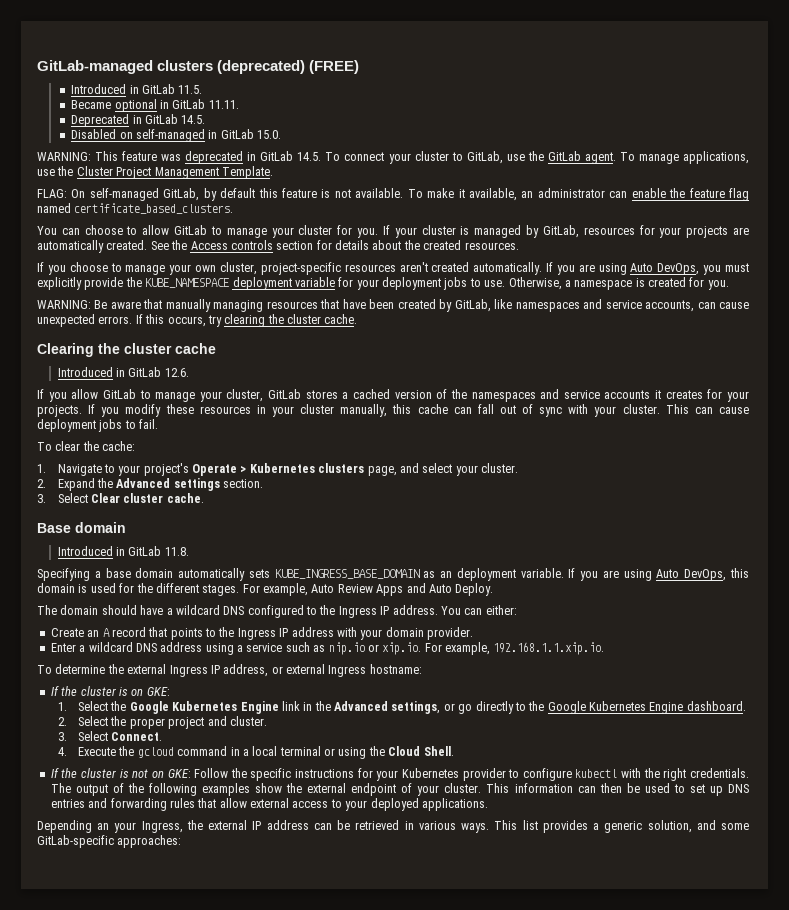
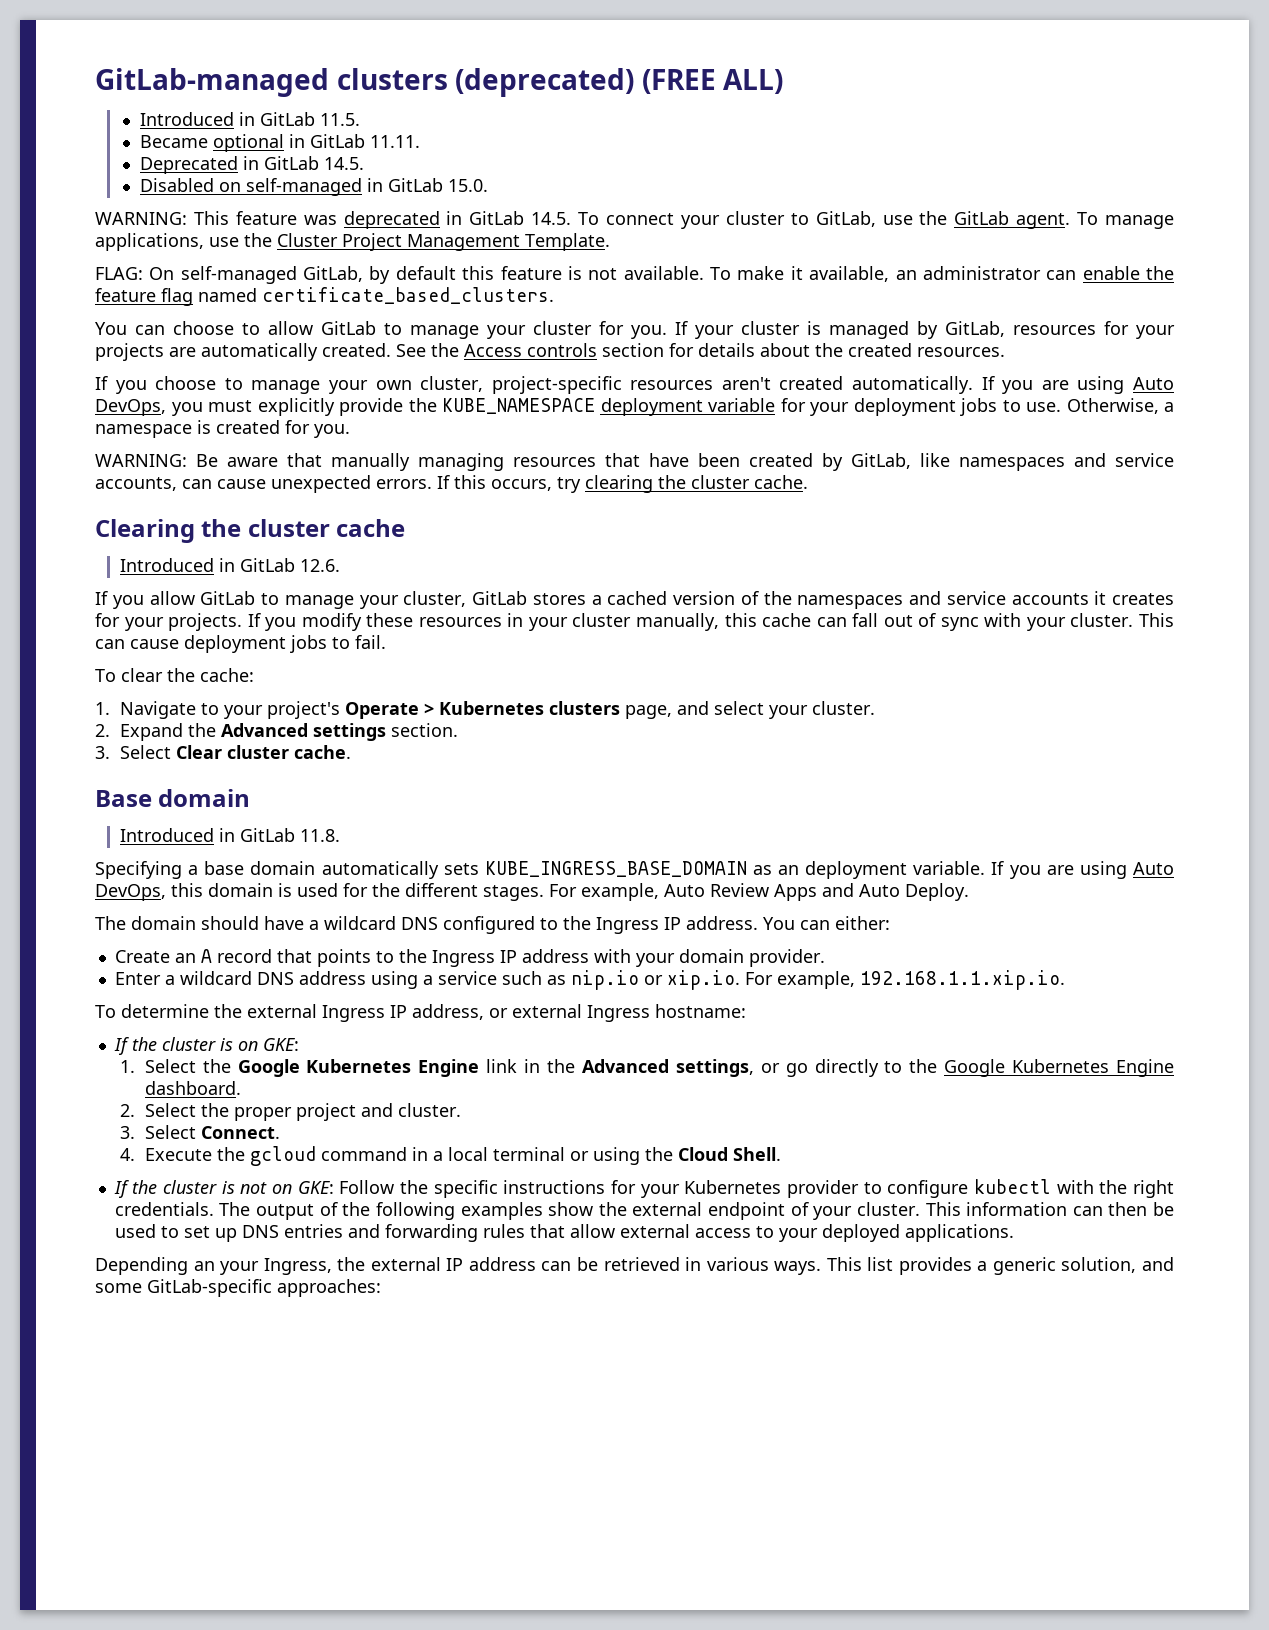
[309,60,360,74] (FREE) -> [641,69,784,94] (FREE ALL)

